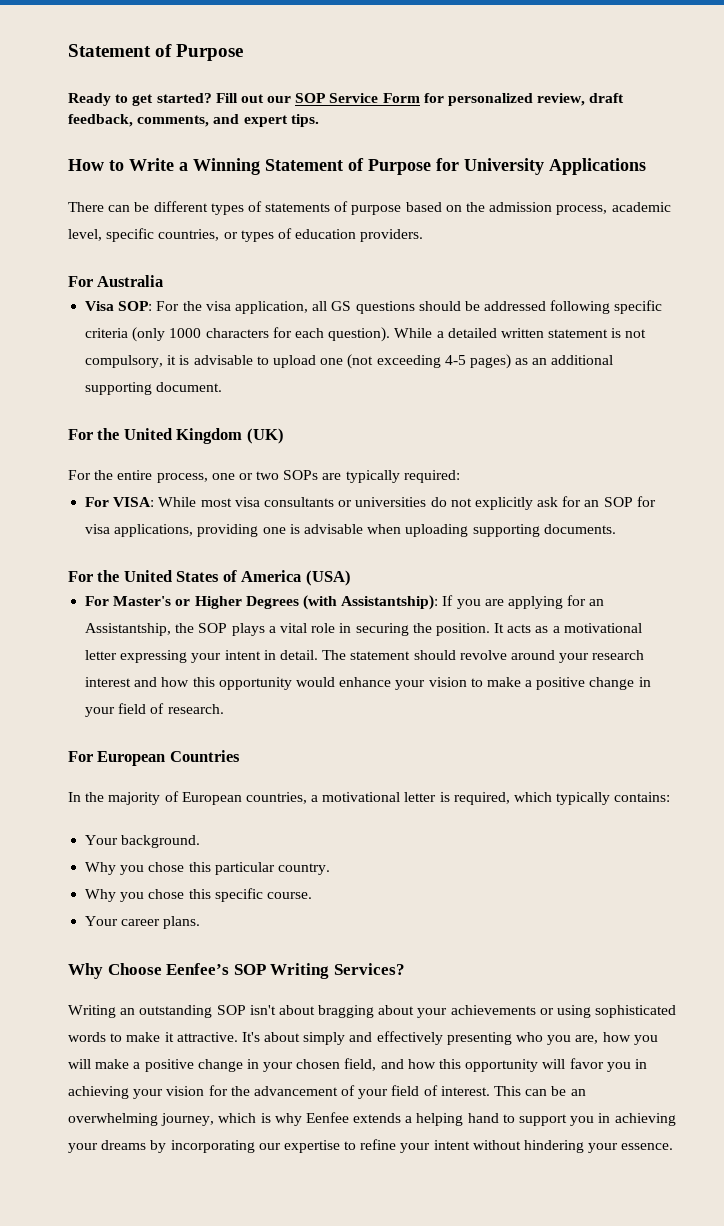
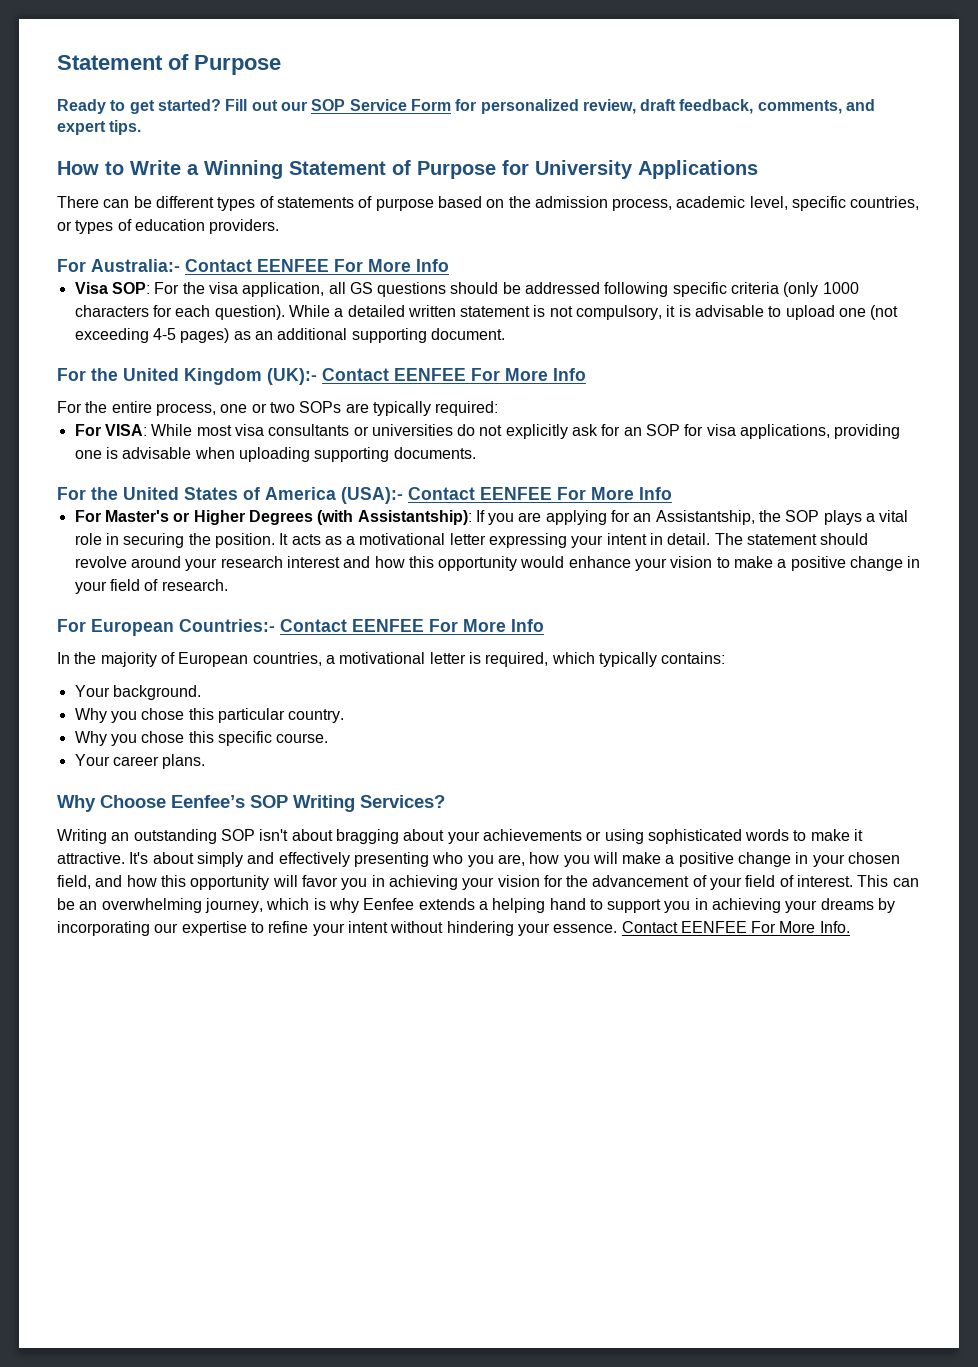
[97,275,164,287] Australia -> [91,259,449,272] Australia:- Contact EENFEE For More Info
[246,428,284,444] (UK) -> [267,368,586,385] (UK):- Contact EENFEE For More Info
[305,570,351,586] (USA) -> [341,487,672,504] (USA):- Contact EENFEE For More Info
[169,750,240,762] Countries -> [179,619,544,632] Countries:- Contact EENFEE For More Info
(674, 1146) none -> [621,921,850,933] Contact EENFEE For More Info.

